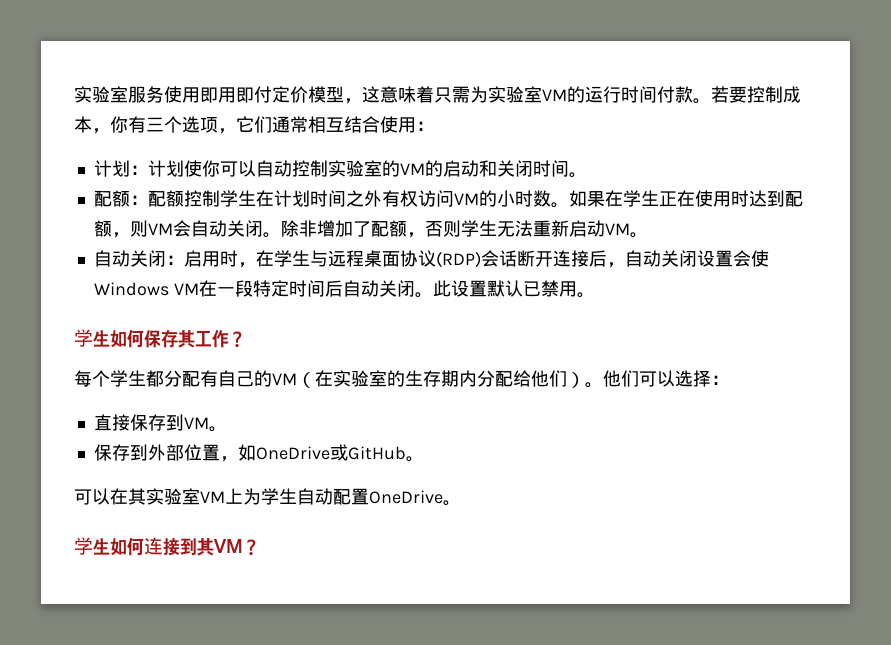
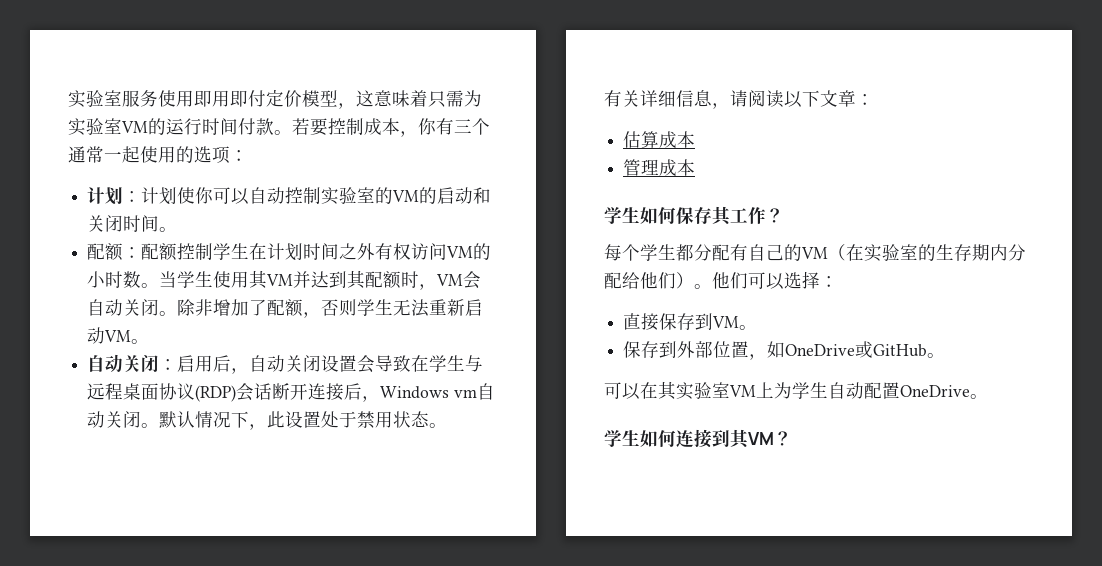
[182,116,416,134] 选项，它们通常相互结合使用 -> [68,146,230,164] 通常一起使用的选项
[568,190,803,207] [93,220,148,238] 如果在学生正在使用时达到配额，则 -> [159,270,438,290] 当学生使用其VM并达到其配额时，
[219,250,256,268] 时， -> [213,355,412,374] 后，自动关闭设置会导致
[624,250,769,267] [93,280,595,298] 自动关闭设置会使Windows VM在一段特定时间后自动关闭。此设置默认已禁用。 -> [380,383,495,400] [87,411,448,430] [604,90,874,109] [623,131,696,148] [623,159,696,176] Windows vm自动关闭。默认情况下，此设置处于禁用状态。 // 有关详细信息，请阅读以下文章： // 估算成本 // 管理成本

